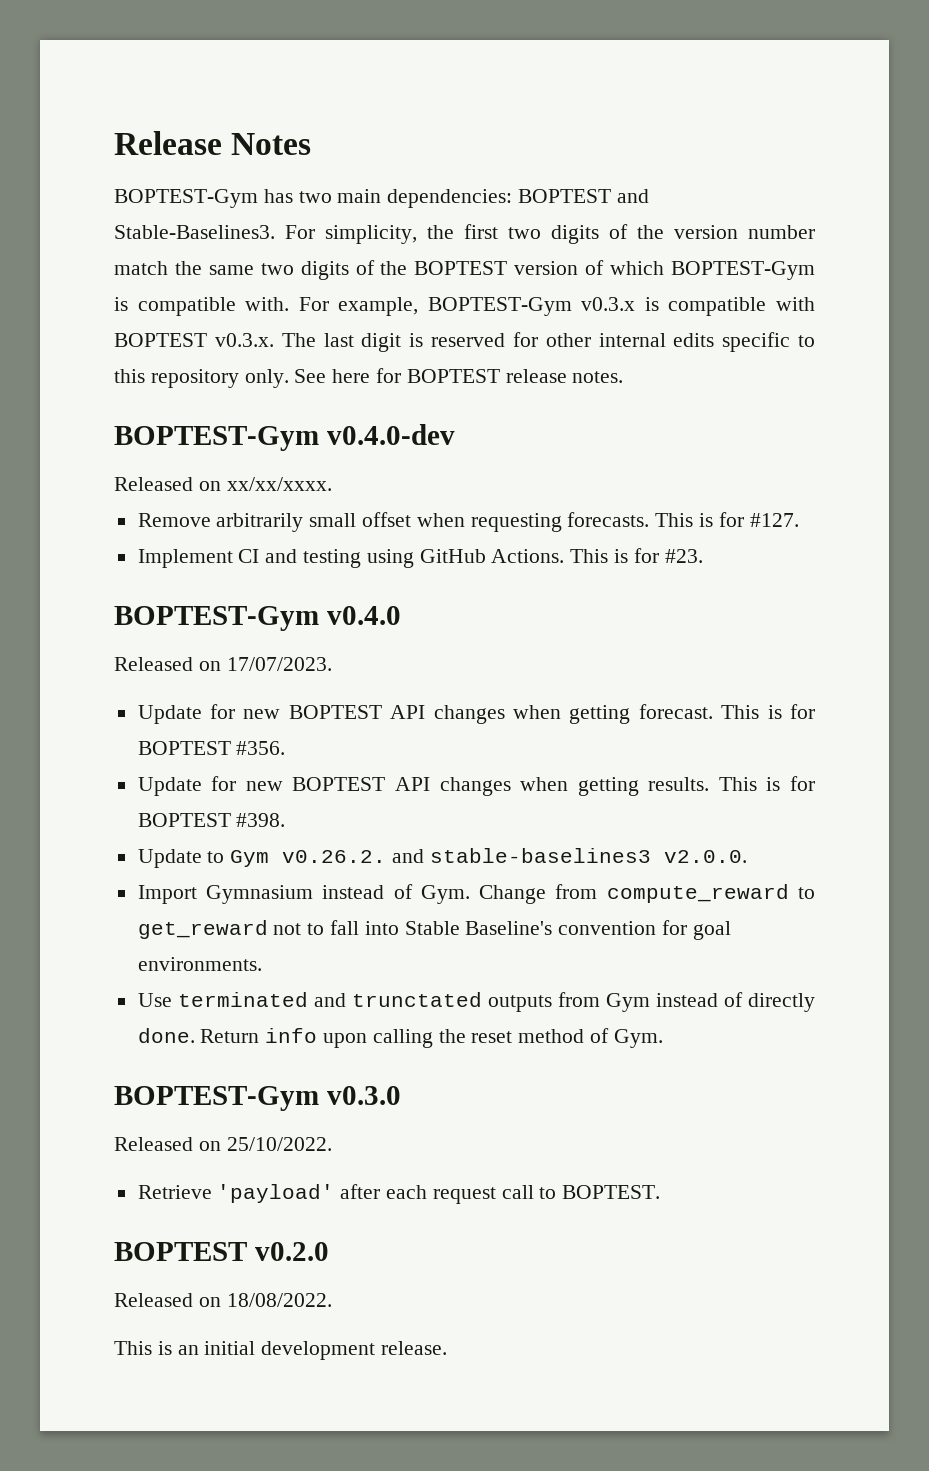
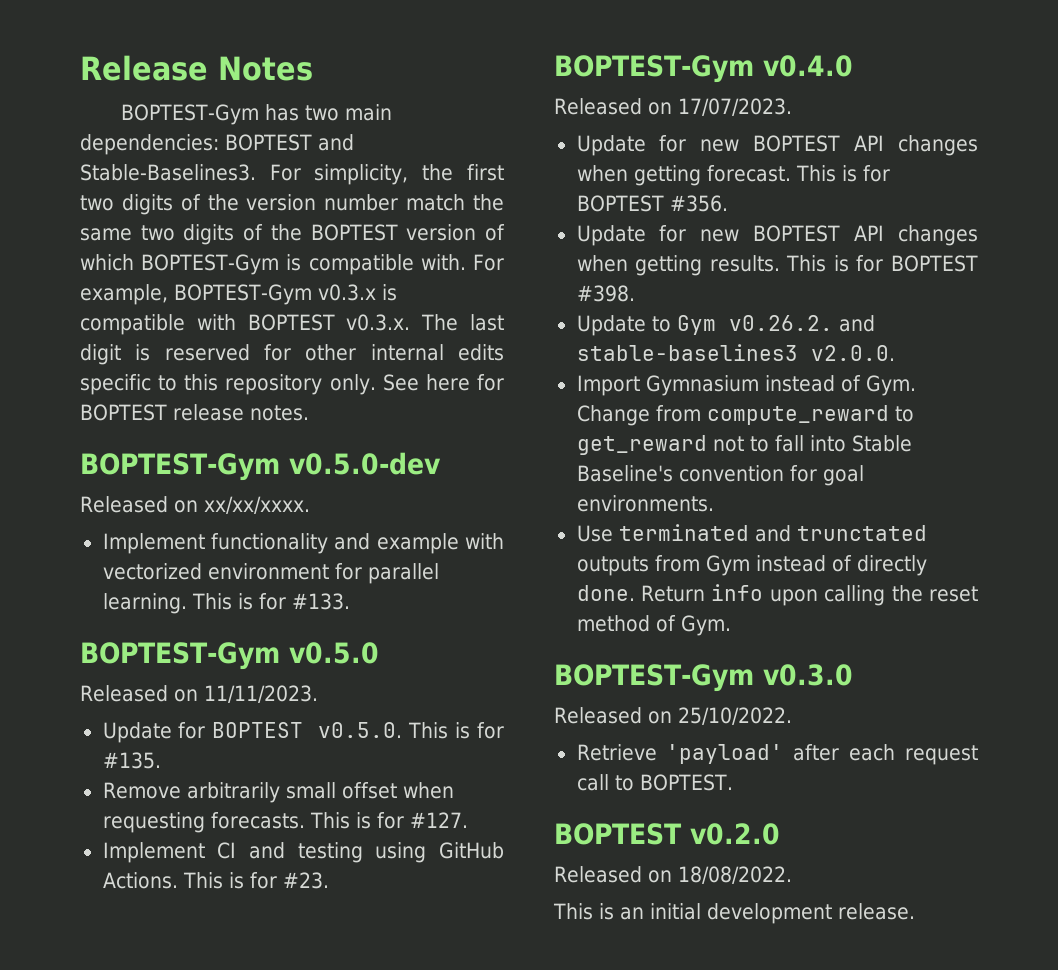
[326,424,455,445] v0.4.0-dev -> [288,452,441,475] v0.5.0-dev
(332, 484) none -> [102,533,504,554] [102,563,439,584] [102,593,350,614] [80,642,379,670] [80,685,318,703] [102,722,504,743] [102,752,161,769] // Implement functionality and example with vectorized environment for parallel learning. This is for #133. // BOPTEST-Gym v0.5.0 // Released on 11/11/2023. // Update for BOPTEST v0.5.0. This is for #135.

